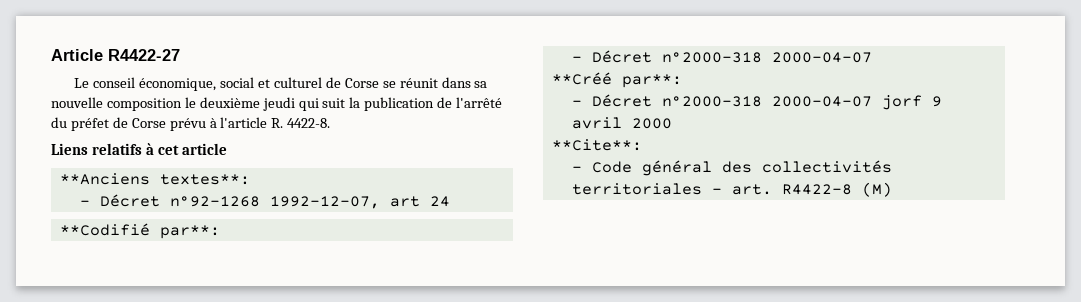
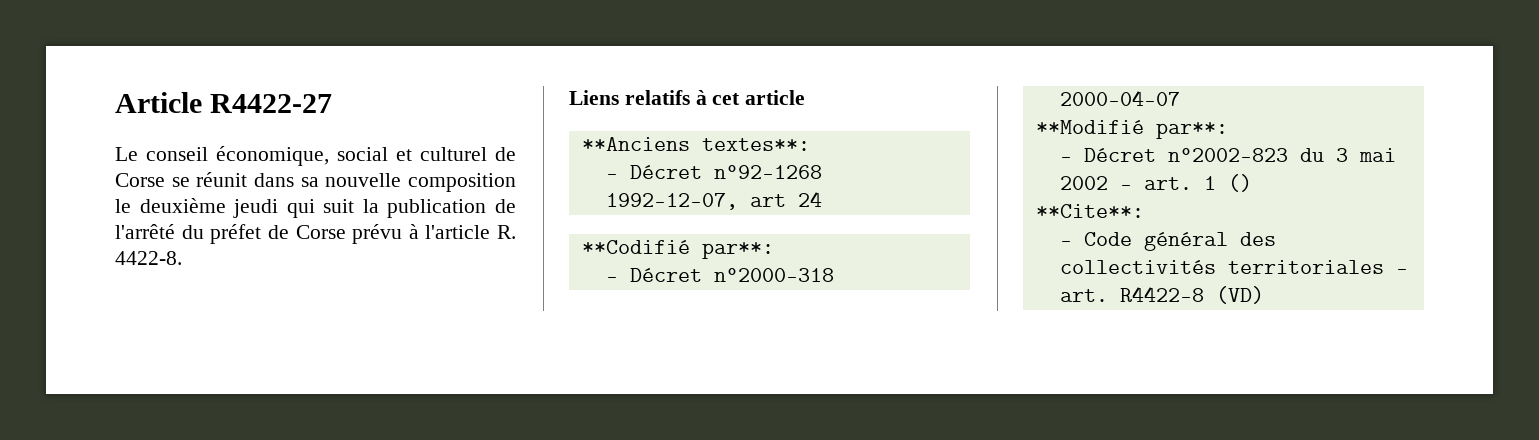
[551,72,682,88] [571,94,942,110] [571,117,672,129] **Créé par**: // - Décret n°2000-318 2000-04-07 jorf 9 avril 2000 -> [1035,120,1228,139] [1059,148,1396,162] [1059,174,1252,192] **Modifié par**: // - Décret n°2002-823 du 3 mai 2002 - art. 1 ()
[861,182,892,197] (M) -> [1215,286,1264,304] (VD)

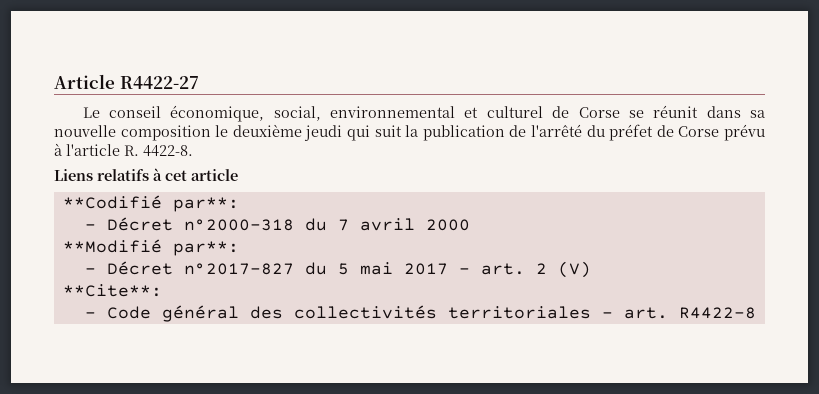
[337,147,388,161] social -> [273,106,456,121] social, environnemental
[581,137,810,151] [605,165,822,179] [605,191,822,210] // **Anciens textes**: // - Décret n°92-1268 1992-12-07, art 24 -> (238, 175) none
[1059,90,1180,106] 2000-04-07 -> [304,218,470,231] du 7 avril 2000
[1167,148,1396,162] [1059,174,1252,192] n°2002-823 du 3 mai 2002 - art. 1 () -> [183,261,591,278] n°2017-827 du 5 mai 2017 - art. 2 (V)
[1215,286,1264,304] (VD) -> (756, 313) none

